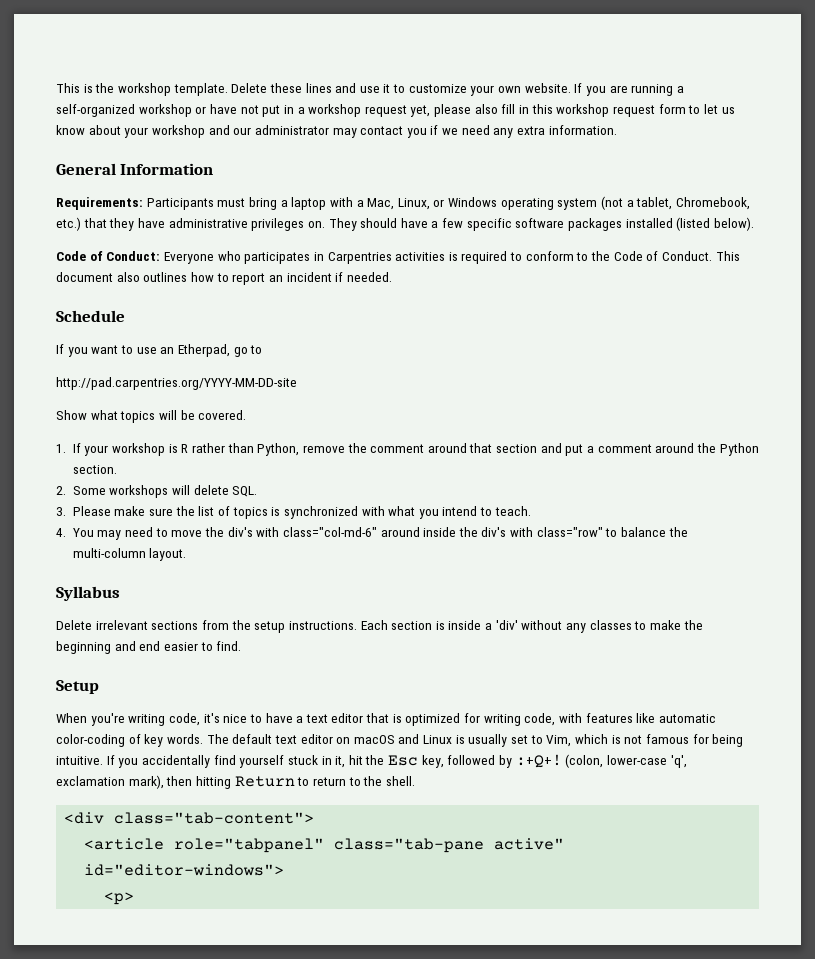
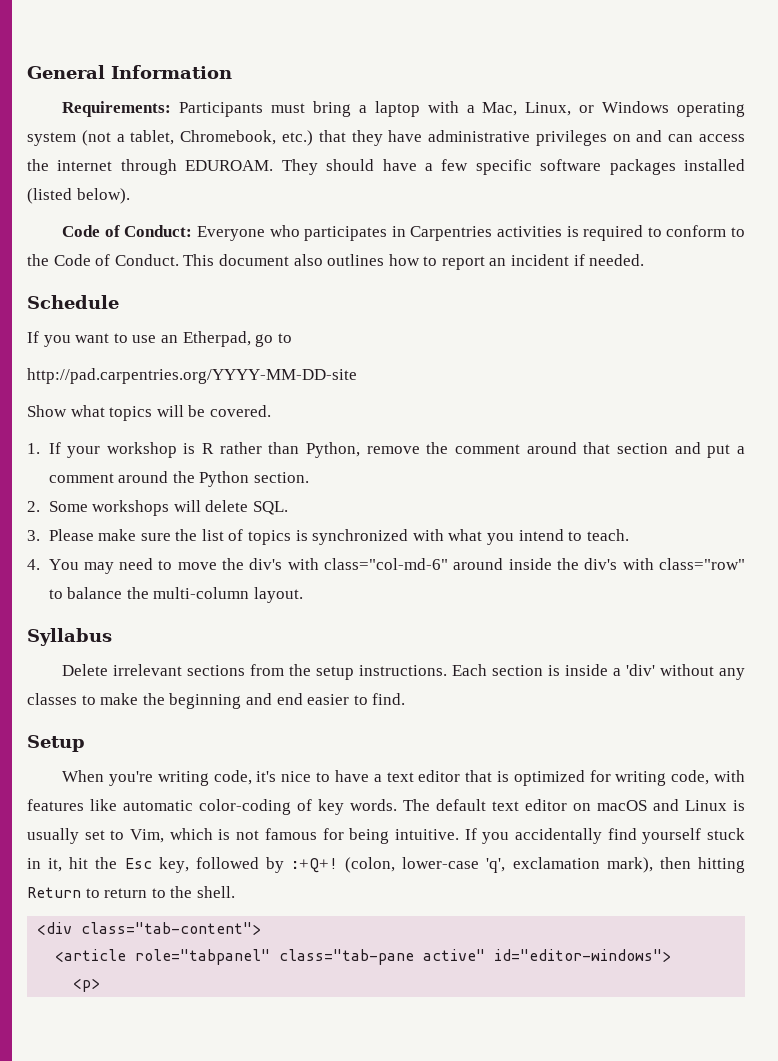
[56,83,684,96] [56,104,735,117] [56,125,617,138] This is the workshop template. Delete these lines and use it to customize your own website. If you are running a self-organized workshop or have not put in a workshop request yet, please also fill in this workshop request form to let us know about your workshop and our administrator may contact you if we need any extra information. // -> (27, 72) none
[307,221,325,228] on. -> [612,130,746,142] [27,159,274,175] on and can access the internet through EDUROAM.

